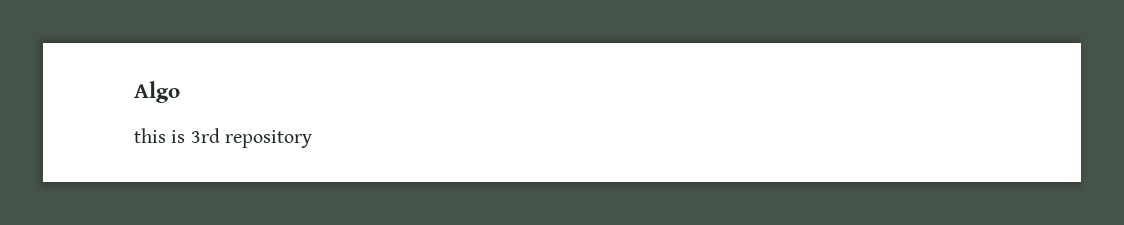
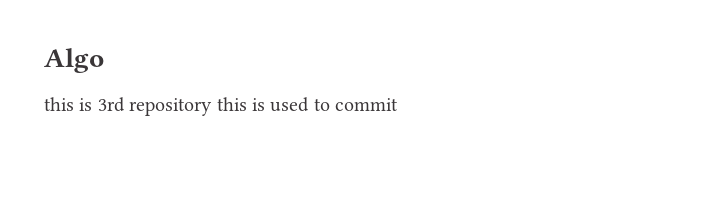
(312, 139) none -> [216,97,399,112] this is used to commit

